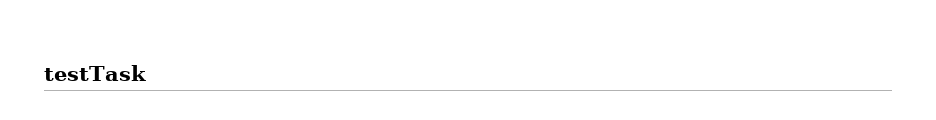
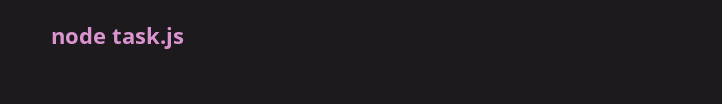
[44,65,146,81] testTask -> [51,27,184,49] node task.js

